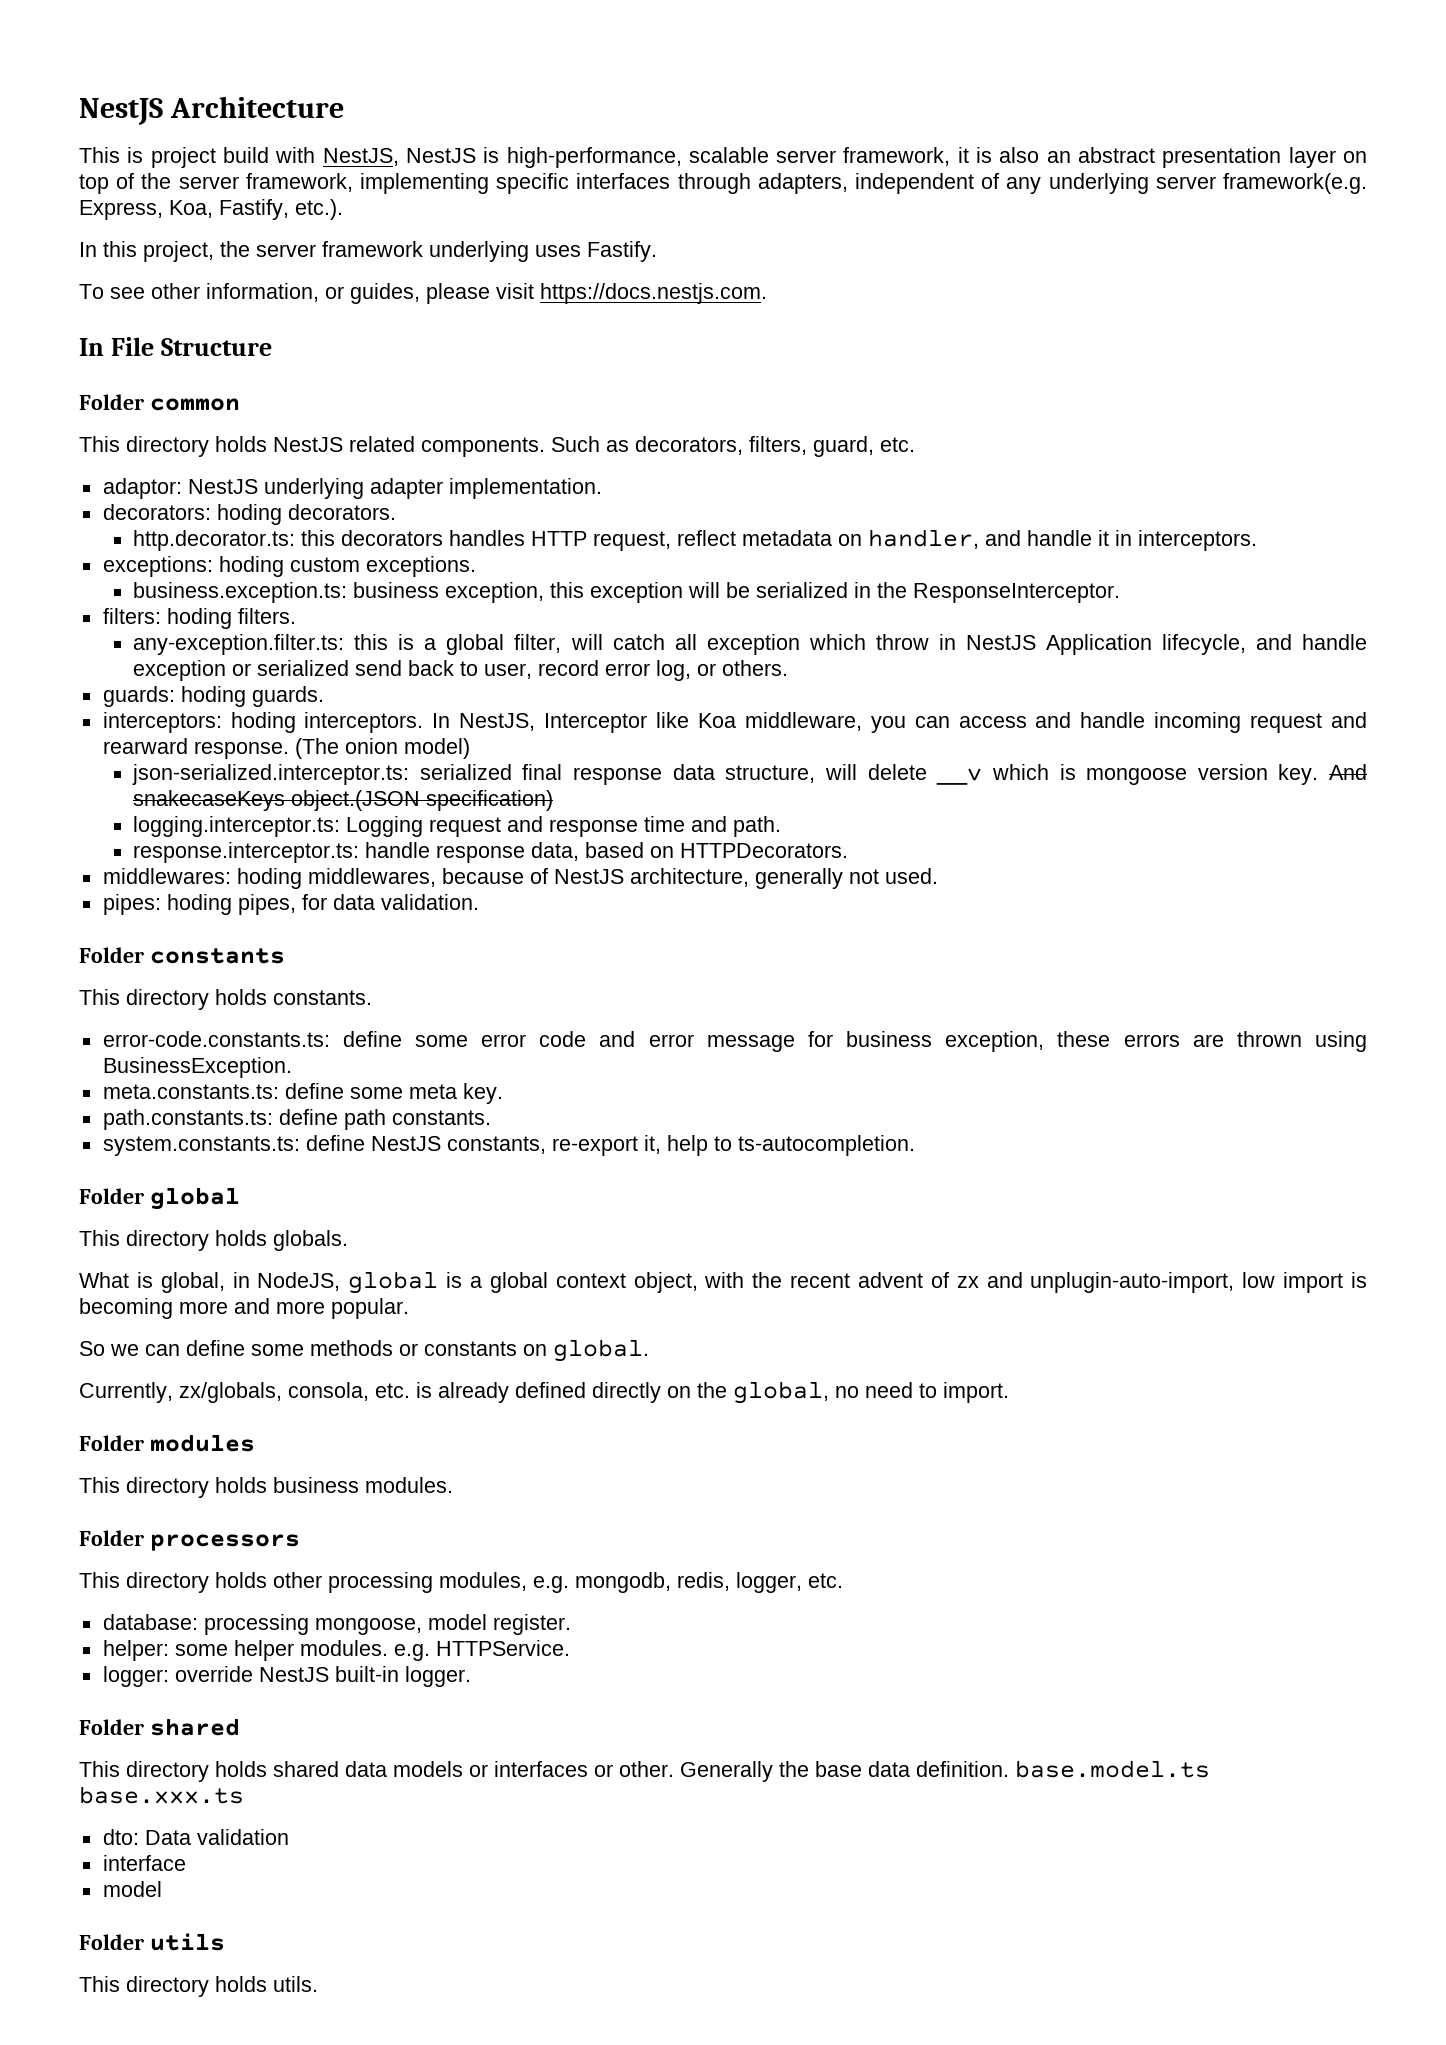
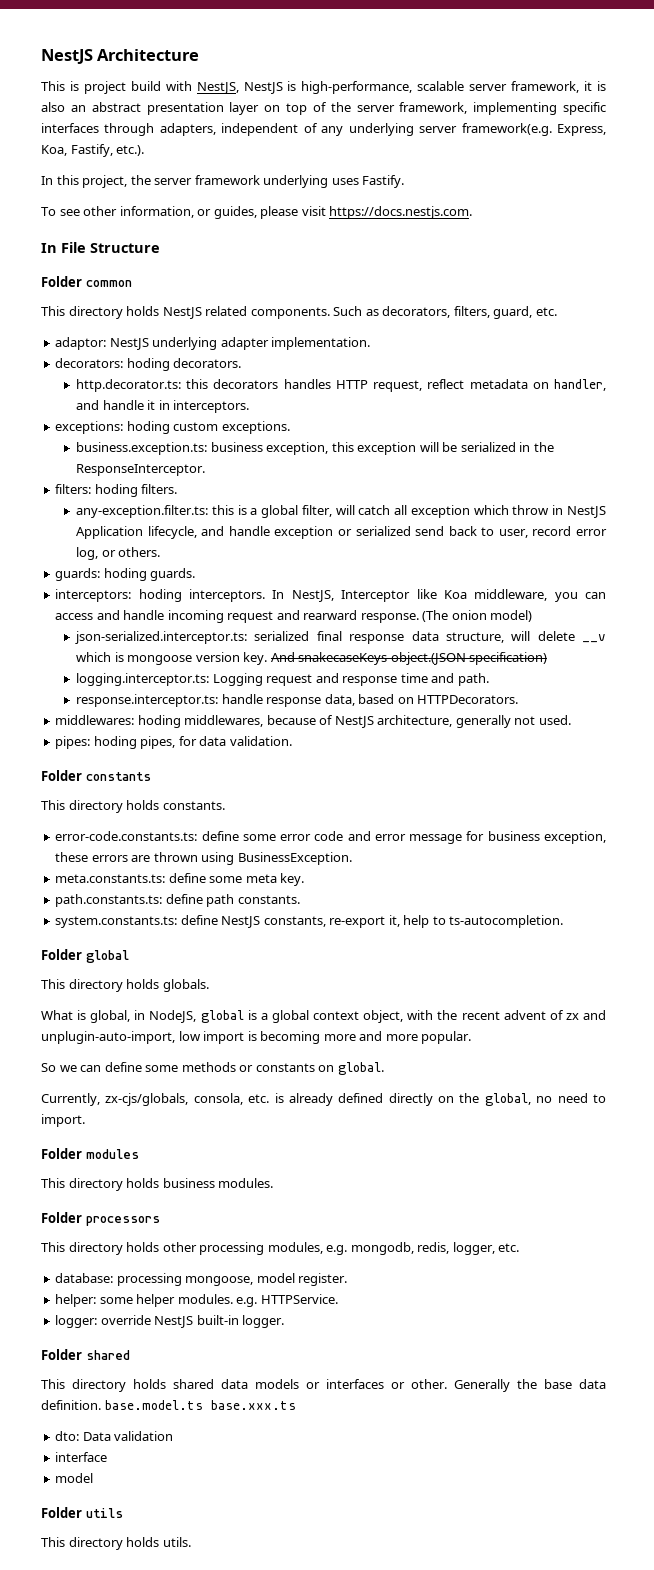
[179,1382,282,1403] zx/globals, -> [105,1093,189,1106] zx-cjs/globals,

